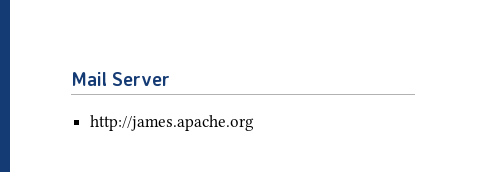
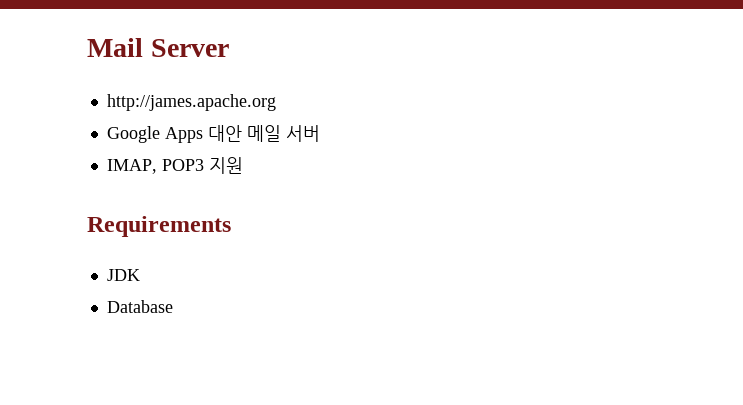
(254, 123) none -> [106,125,320,143] [106,157,243,174] [87,216,231,237] [106,269,140,281] [106,300,173,313] // Google Apps 대안 메일 서버 // IMAP, POP3 지원 // Requirements // JDK // Database

